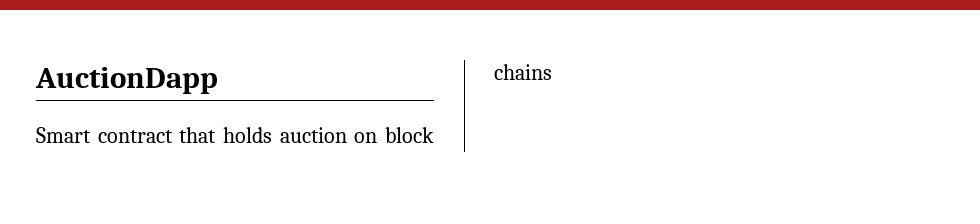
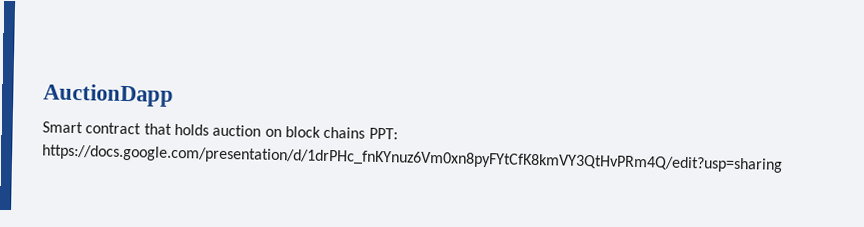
(552, 72) none -> [368,127,398,140] [42,144,783,173] PPT: https://docs.google.com/presentation/d/1drPHc_fnKYnuz6Vm0xn8pyFYtCfK8kmVY3QtHvPRm4Q/edit?usp=sharing

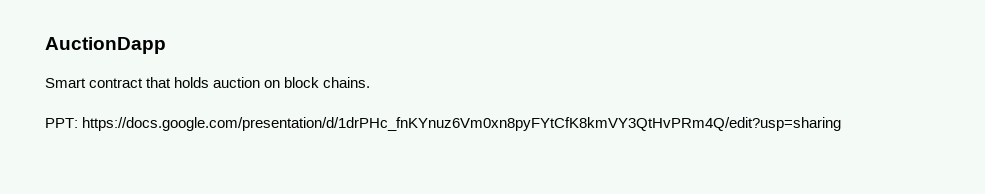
[323,126,366,139] chains -> [323,77,371,88] chains. //

